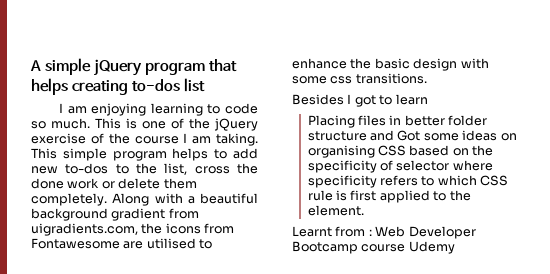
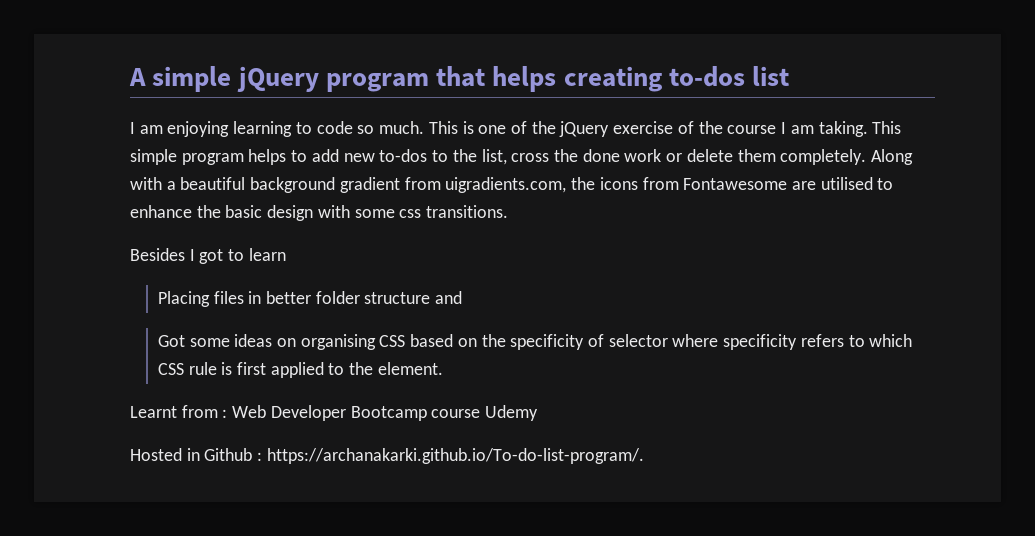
(395, 135) none -> (463, 297) //
(455, 247) none -> [130,448,644,464] // Hosted in Github : https://archanakarki.github.io/To-do-list-program/.

